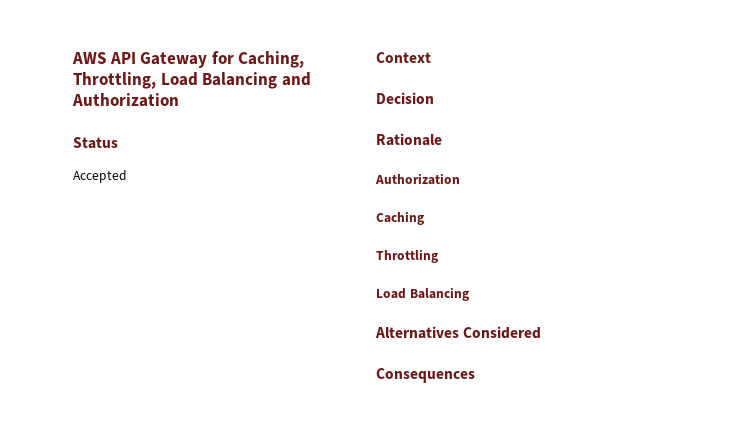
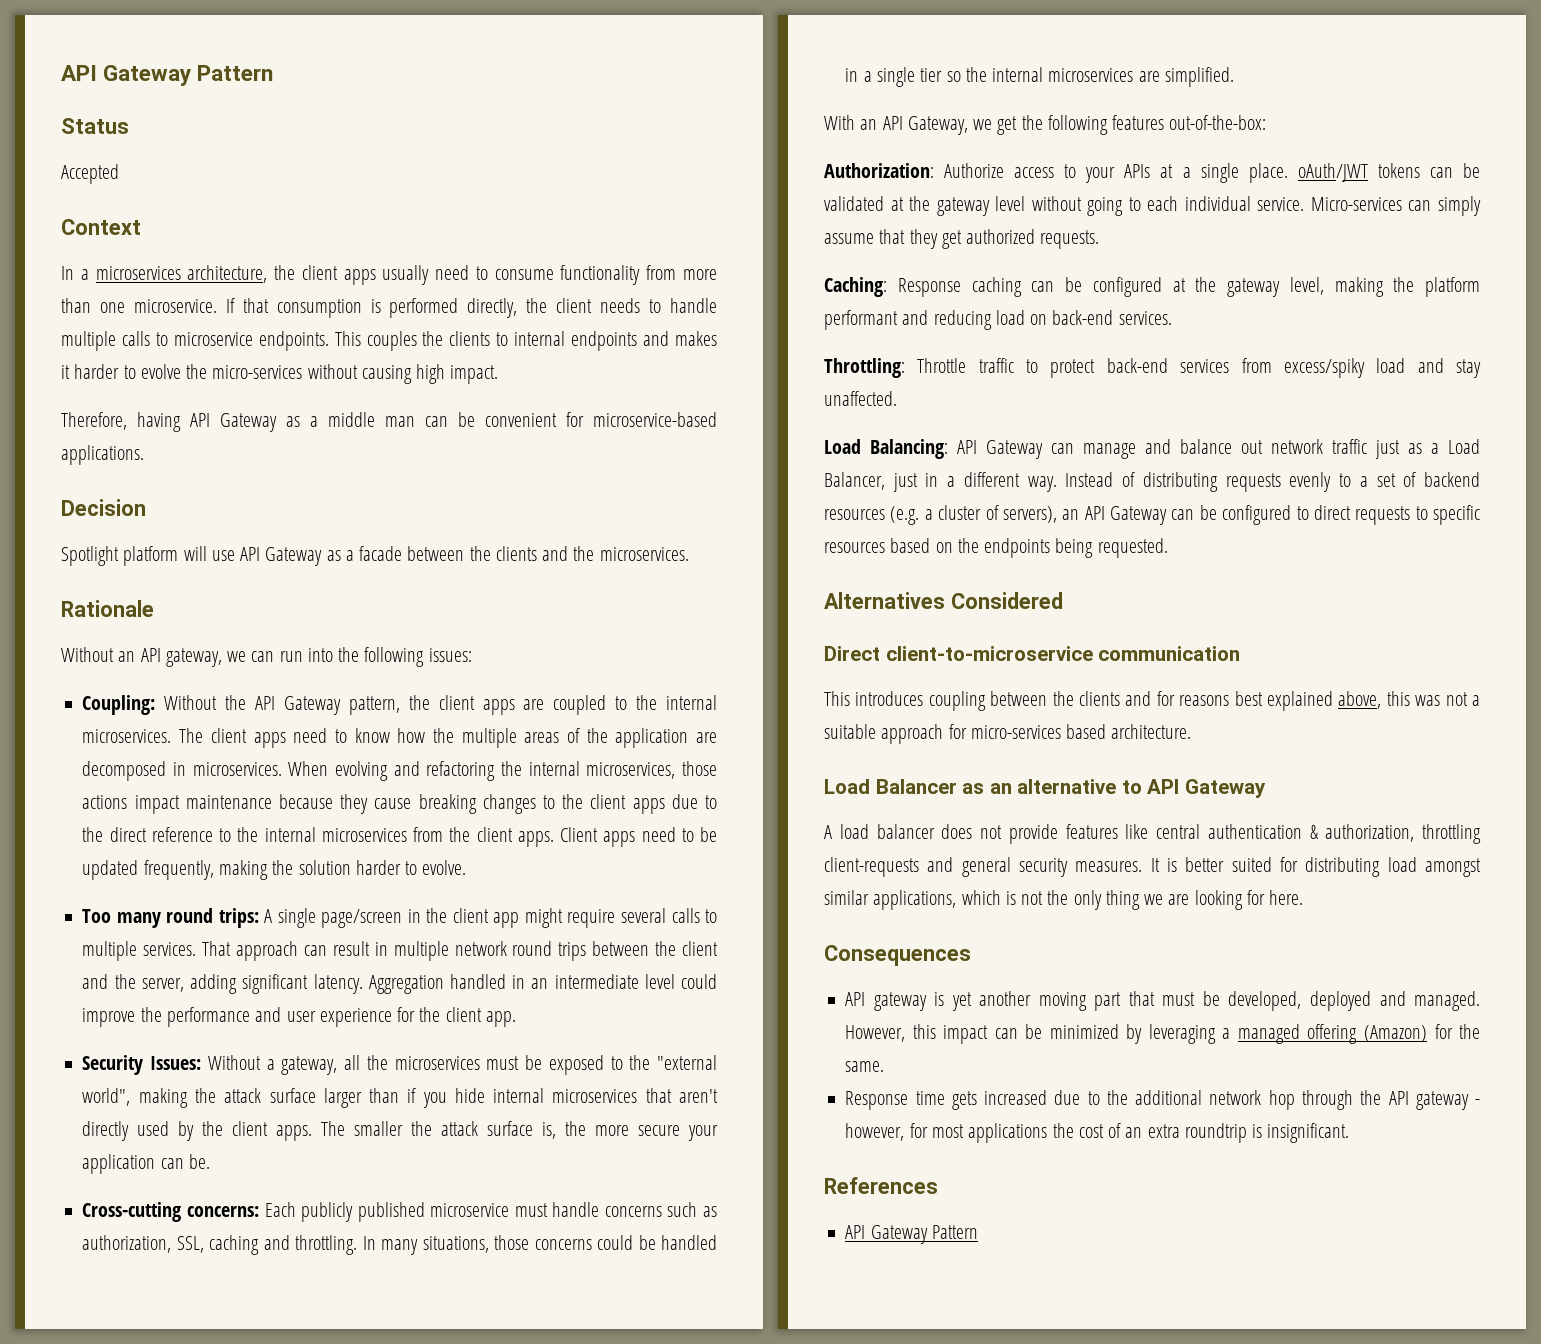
[72,51,305,68] [73,72,311,89] [72,93,179,107] [73,137,118,149] [73,170,127,183] [376,52,431,63] [376,92,434,104] [376,133,442,146] [375,173,460,185] [376,211,424,225] [376,249,438,263] [376,287,469,301] [375,326,542,339] [376,368,475,383] AWS API Gateway for Caching, Throttling, Load Balancing and Authorization // Status // Accepted // Context // Decision // Rationale // Authorization // Caching // Throttling // Load Balancing // Alternatives Considered // Consequences -> [61,65,274,86] [61,118,129,134] [61,164,119,184] [61,219,141,235] [61,265,717,285] [61,298,717,318] [61,331,717,351] [61,364,499,384] [61,412,717,432] [61,445,144,465] [61,499,146,516] [61,546,689,566] [61,600,154,617] [61,647,472,667] [82,695,717,715] [82,728,718,748] [82,761,717,781] [82,794,717,814] [82,827,717,847] [82,860,467,880] [82,908,717,928] [82,941,718,961] [82,974,717,994] [82,1007,516,1027] [82,1055,718,1075] [82,1088,718,1108] [82,1121,718,1141] [82,1154,210,1174] [82,1202,717,1222] [82,1235,717,1255] [845,67,1234,87] [824,115,1267,135] [824,163,1480,183] [824,196,1481,216] [824,229,1100,249] [824,277,1480,297] [824,310,1172,330] [824,358,1481,378] [824,391,897,406] [824,439,1480,459] [824,472,1480,492] [824,505,1480,525] [824,538,1168,558] [824,592,1063,609] [824,646,1241,661] [824,691,1480,711] [824,724,1192,744] [824,779,1266,798] [824,824,1481,844] [824,857,1481,877] [824,890,1304,910] [824,945,971,966] [845,991,1480,1011] [845,1024,1480,1044] [845,1061,885,1072] [845,1090,1480,1110] [845,1123,1350,1143] [824,1177,938,1194] [845,1225,978,1244] API Gateway Pattern // Status // Accepted // Context // In a microservices architecture, the client apps usually need to consume functionality from more than one microservice. If that consumption is performed directly, the client needs to handle multiple calls to microservice endpoints. This couples the clients to internal endpoints and makes it harder to evolve the micro-services without causing high impact. // Therefore, having API Gateway as a middle man can be convenient for microservice-based applications. // Decision // Spotlight platform will use API Gateway as a facade between the clients and the microservices. // Rationale // Without an API gateway, we can run into the following issues: // Coupling: Without the API Gateway pattern, the client apps are coupled to the internal microservices. The client apps need to know how the multiple areas of the application are decomposed in microservices. When evolving and refactoring the internal microservices, those actions impact maintenance because they cause breaking changes to the client apps due to the direct reference to the internal microservices from the client apps. Client apps need to be updated frequently, making the solution harder to evolve. // Too many round trips: A single page/screen in the client app might require several calls to multiple services. That approach can result in multiple network round trips between the client and the server, adding significant latency. Aggregation handled in an intermediate level could improve the performance and user experience for the client app. // Security Issues: Without a gateway, all the microservices must be exposed to the "external world", making the attack surface larger than if you hide internal microservices that aren't directly used by the client apps. The smaller the attack surface is, the more secure your application can be. // Cross-cutting concerns: Each publicly published microservice must handle concerns such as authorization, SSL, caching and throttling. In many situations, those concerns could be handled in a single tier so the internal microservices are simplified. // With an API Gateway, we get the following features out-of-the-box: // Authorization: Authorize access to your APIs at a single place. oAuth/JWT tokens can be validated at the gateway level without going to each individual service. Micro-services can simply assume that they get authorized requests. // Caching: Response caching can be configured at the gateway level, making the platform performant and reducing load on back-end services. // Throttling: Throttle traffic to protect back-end services from excess/spiky load and stay unaffected. // Load Balancing: API Gateway can manage and balance out network traffic just as a Load Balancer, just in a different way. Instead of distributing requests evenly to a set of backend resources (e.g. a cluster of servers), an API Gateway can be configured to direct requests to specific resources based on the endpoints being requested. // Alternatives Considered // Direct client-to-microservice communication // This introduces coupling between the clients and for reasons best explained above, this was not a suitable approach for micro-services based architecture. // Load Balancer as an alternative to API Gateway // A load balancer does not provide features like central authentication & authorization, throttling client-requests and general security measures. It is better suited for distributing load amongst similar applications, which is not the only thing we are looking for here. // Consequences // API gateway is yet another moving part that must be developed, deployed and managed. However, this impact can be minimized by leveraging a managed offering (Amazon) for the same. // Response time gets increased due to the additional network hop through the API gateway - however, for most applications the cost of an extra roundtrip is insignificant. // References // API Gateway Pattern

